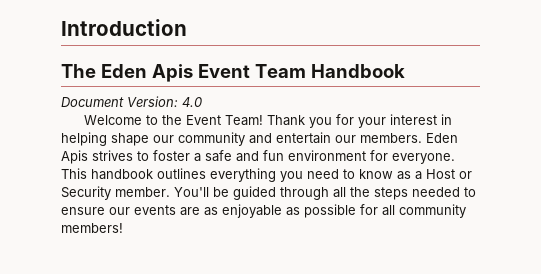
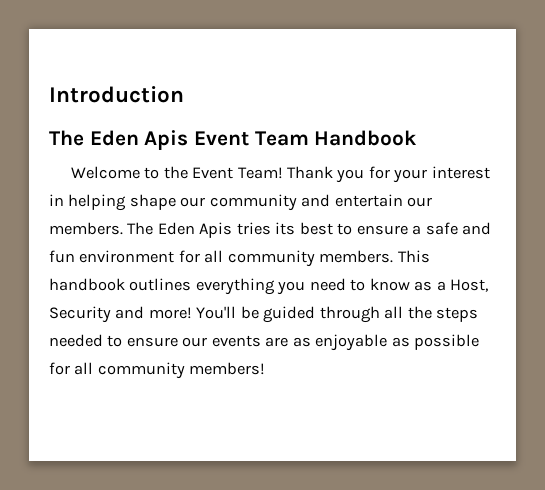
[61,96,203,107] // Document Version: 4.0 -> (418, 138) none
[426,133,458,143] [61,150,190,164] Eden Apis strives to foster -> [127,222,408,238] The Eden Apis tries its best to ensure
[392,153,455,164] everyone. -> [204,250,394,267] all community members.
[426,169,472,179] [61,186,170,200] Host or Security member. -> [450,279,489,292] [49,306,192,323] Host, Security and more!

